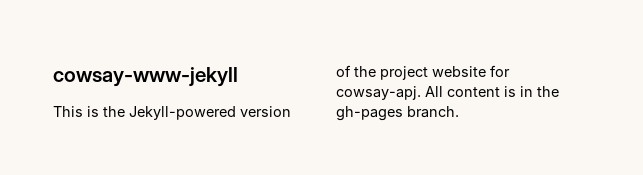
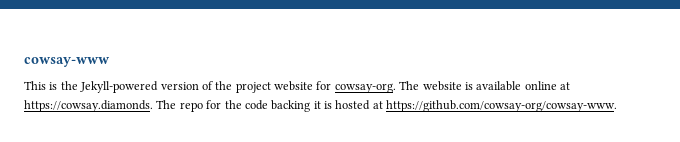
[53,67,238,87] cowsay-www-jekyll -> [24,57,110,67] cowsay-www
[336,86,559,100] [336,106,459,121] cowsay-apj. All content is in the gh-pages branch. -> [334,81,570,93] [24,100,618,112] cowsay-org. The website is available online at https://cowsay.diamonds. The repo for the code backing it is hosted at https://github.com/cowsay-org/cowsay-www.

